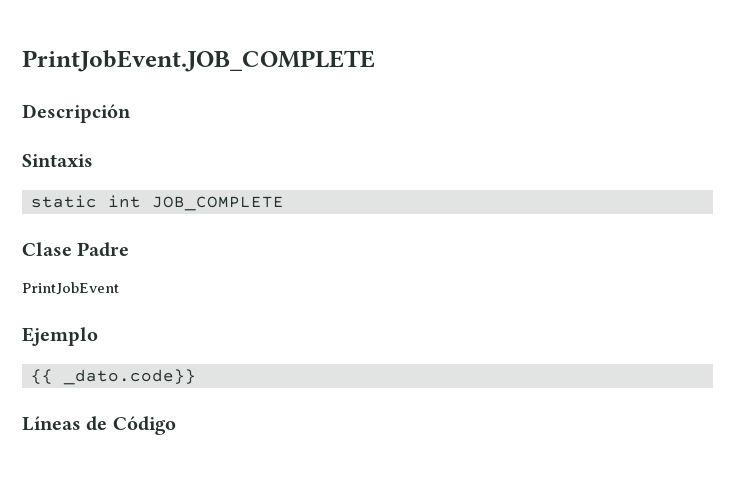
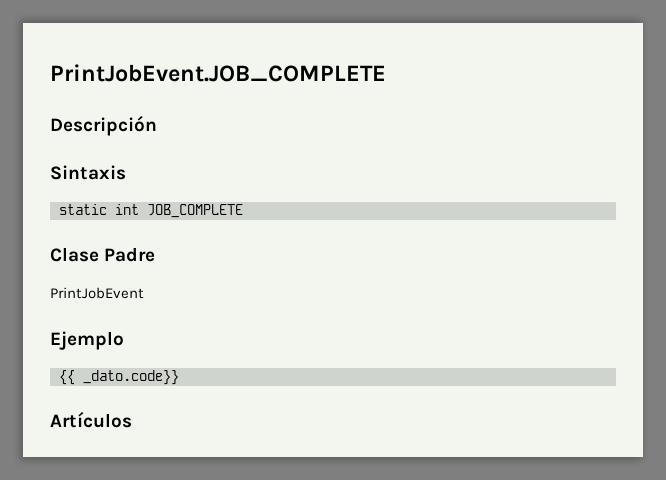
[22,416,176,435] Líneas de Código -> [50,412,132,428] Artículos

